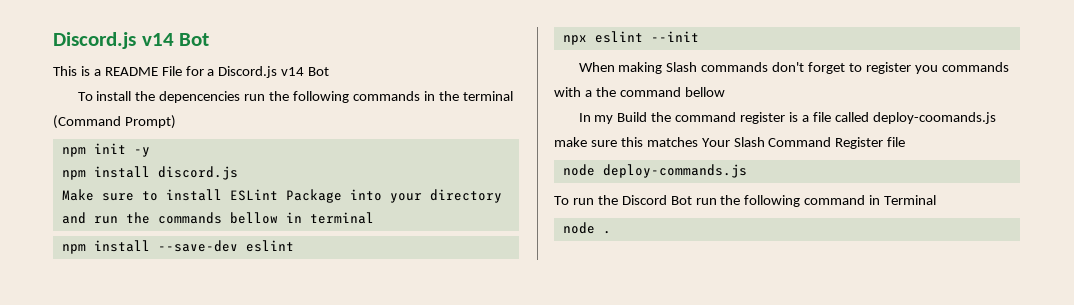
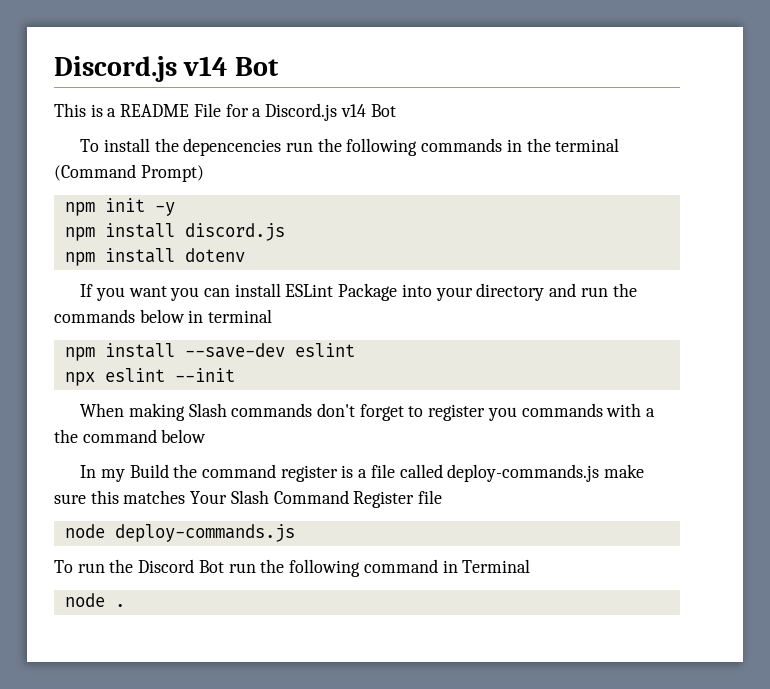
[61,189,158,201] Make sure to -> [64,248,245,266] [80,284,231,301] npm install dotenv // If you want you can
[229,212,278,224] bellow -> [139,309,185,323] below
[684,87,725,97] bellow -> [161,429,207,443] below
[872,112,996,124] deploy-coomands.js -> [447,464,600,482] deploy-commands.js

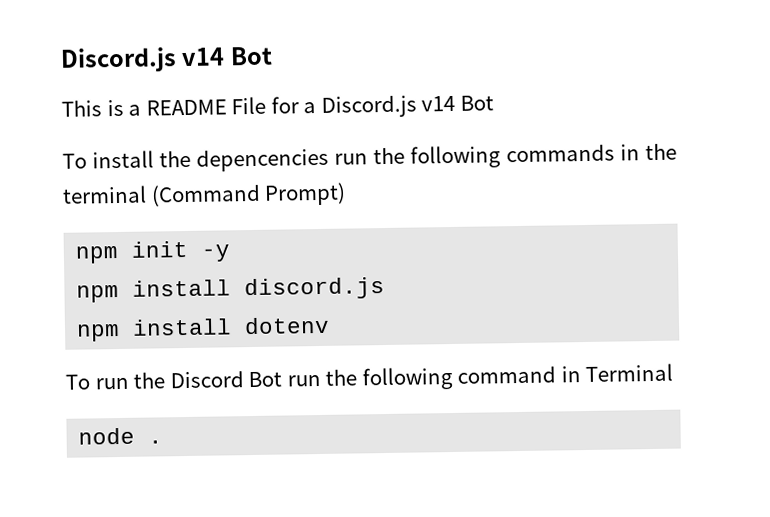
[80,283,637,301] [54,309,273,323] [64,343,355,361] [64,368,235,386] [80,403,656,421] [54,429,207,443] [80,464,645,482] [54,490,443,508] [64,524,295,542] // If you want you can install ESLint Package into your directory and run the commands below in terminal // npm install --save-dev eslint // npx eslint --init // When making Slash commands don't forget to register you commands with a the command below // In my Build the command register is a file called deploy-commands.js make sure this matches Your Slash Command Register file // node deploy-commands.js -> (331, 325) none

